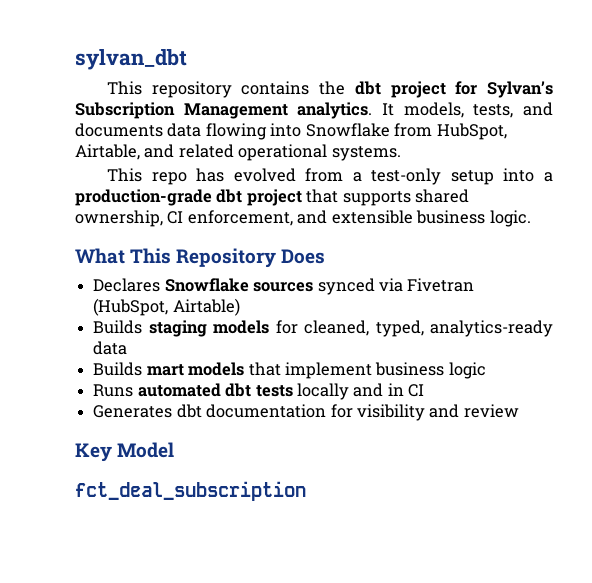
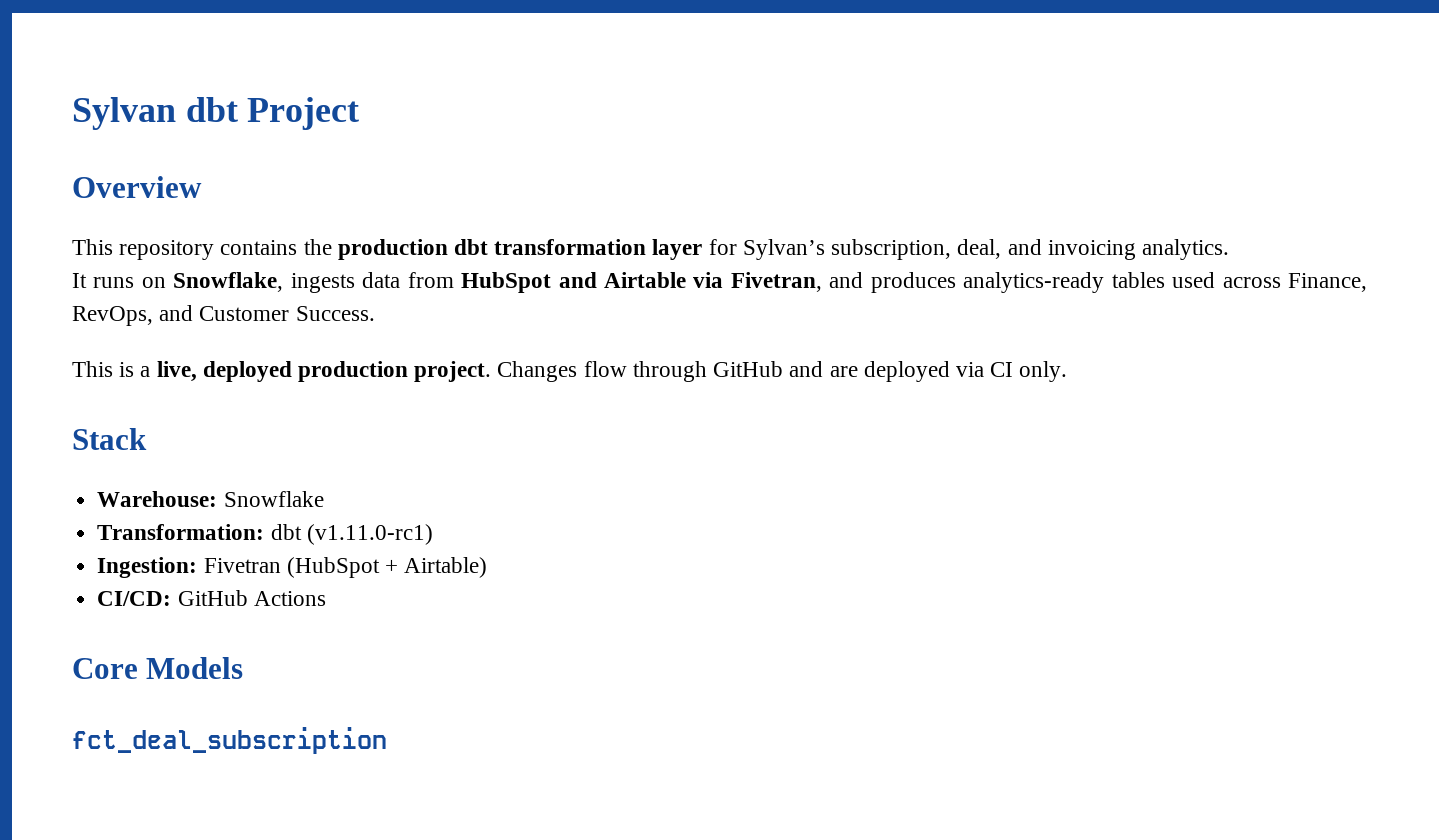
[75,49,187,70] sylvan_dbt -> [72,97,360,130] [72,176,202,198] Sylvan dbt Project // Overview
[354,81,553,98] [75,102,553,119] [75,123,507,140] [75,144,401,161] [106,168,553,185] [75,189,470,206] [75,210,531,227] [75,248,326,268] [93,278,475,295] [93,298,240,316] [93,320,553,337] [93,341,128,355] [93,362,486,379] [93,383,425,400] [93,404,519,421] [75,442,175,462] dbt project for Sylvan’s Subscription Management analytics. It models, tests, and documents data flowing into Snowflake from HubSpot, Airtable, and related operational systems. // This repo has evolved from a test-only setup into a production-grade dbt project that supports shared ownership, CI enforcement, and extensible business logic. // What This Repository Does // Declares Snowflake sources synced via Fivetran (HubSpot, Airtable) // Builds staging models for cleaned, typed, analytics-ready data // Builds mart models that implement business logic // Runs automated dbt tests locally and in CI // Generates dbt documentation for visibility and review // Key Model -> [337,239,1229,260] [72,272,1367,293] [72,305,375,326] [72,361,1068,382] [72,428,147,450] [97,491,324,507] [97,524,433,545] [97,557,488,578] [97,590,326,606] [72,657,244,679] production dbt transformation layer for Sylvan’s subscription, deal, and invoicing analytics. // It runs on Snowflake, ingests data from HubSpot and Airtable via Fivetran, and produces analytics-ready tables used across Finance, RevOps, and Customer Success. // This is a live, deployed production project. Changes flow through GitHub and are deployed via CI only. // Stack // Warehouse: Snowflake // Transformation: dbt (v1.11.0-rc1) // Ingestion: Fivetran (HubSpot + Airtable) // CI/CD: GitHub Actions // Core Models

